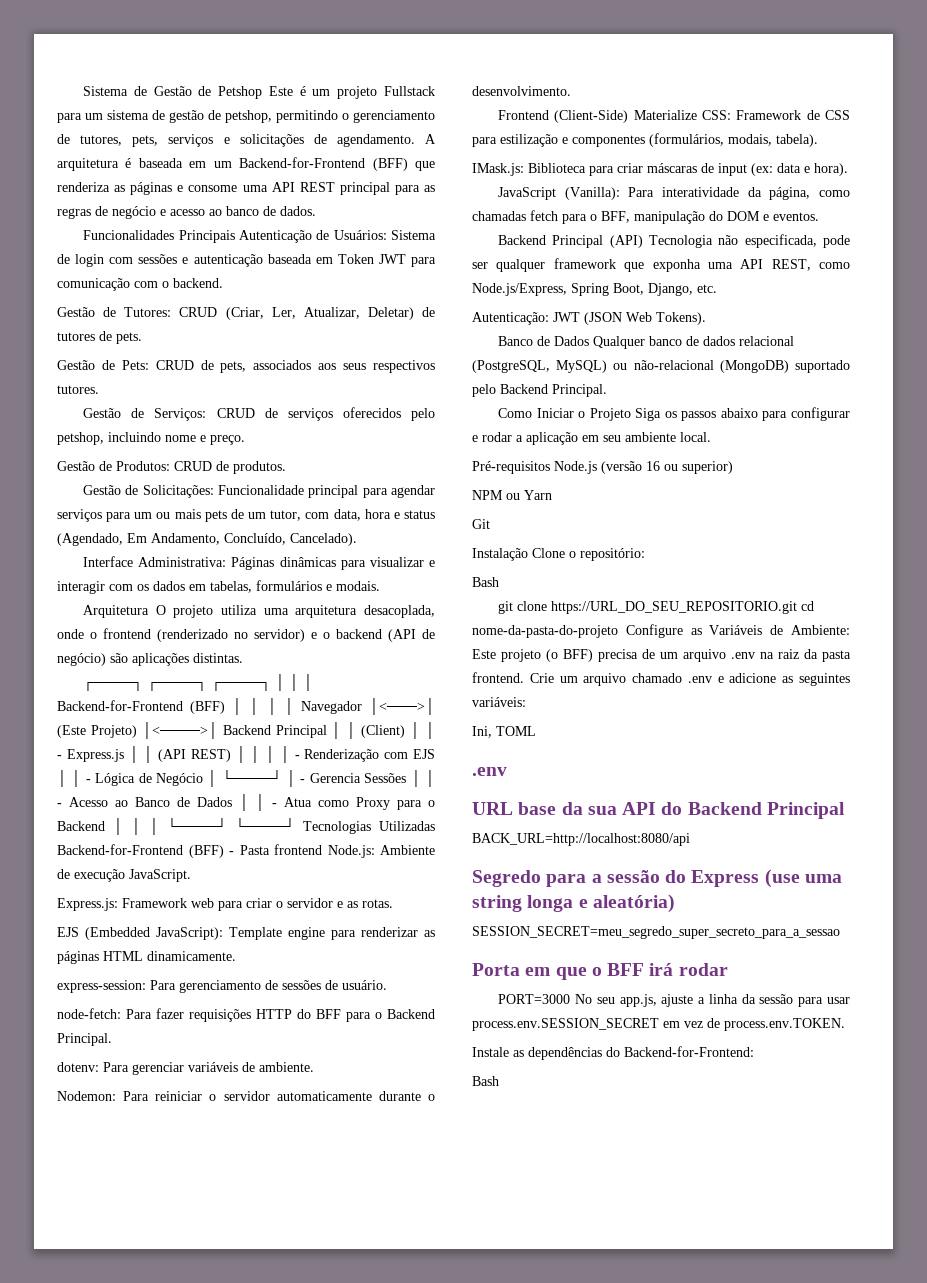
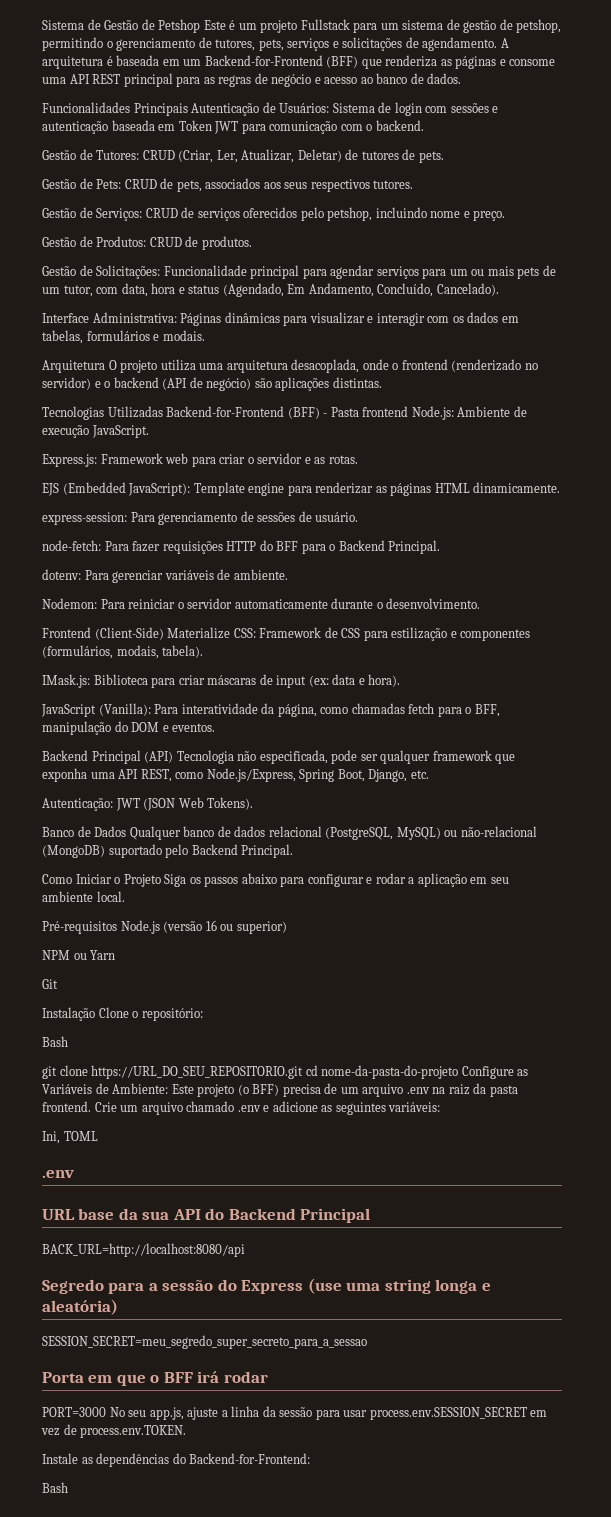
[83,674,314,691] [57,698,435,715] [57,722,436,739] [57,746,436,763] [57,770,435,787] [57,794,435,811] [57,818,295,835] ┌────┐ ┌────┐ ┌────┐ │ │ │ Backend-for-Frontend (BFF) │ │ │ │ Navegador │<───>│ (Este Projeto) │<────>│ Backend Principal │ │ (Client) │ │ - Express.js │ │ (API REST) │ │ │ │ - Renderização com EJS │ │ - Lógica de Negócio │ └────┘ │ - Gerencia Sessões │ │ - Acesso ao Banco de Dados │ │ - Atua como Proxy para o Backend │ │ │ └────┘ └────┘ -> (382, 382) none

